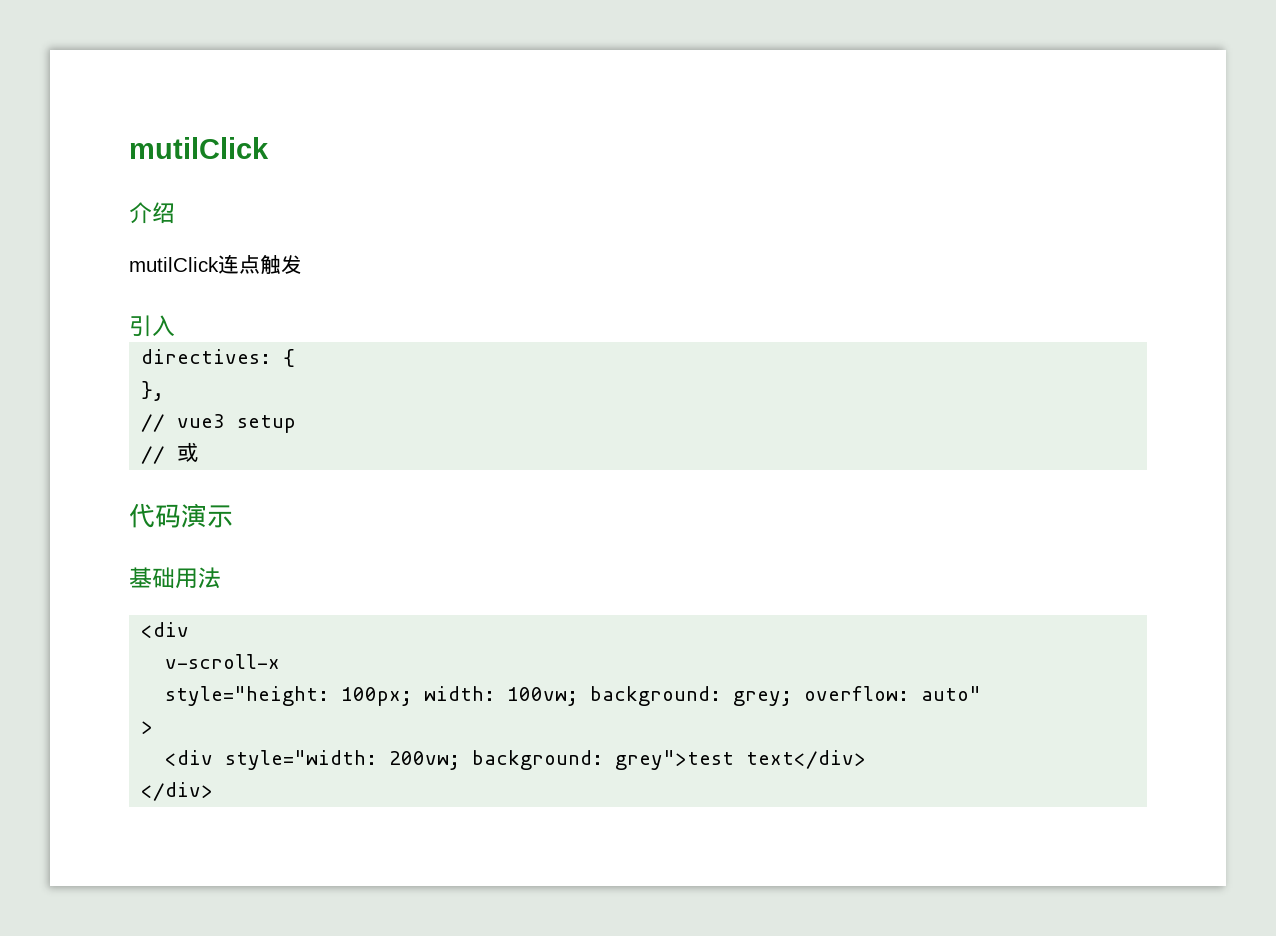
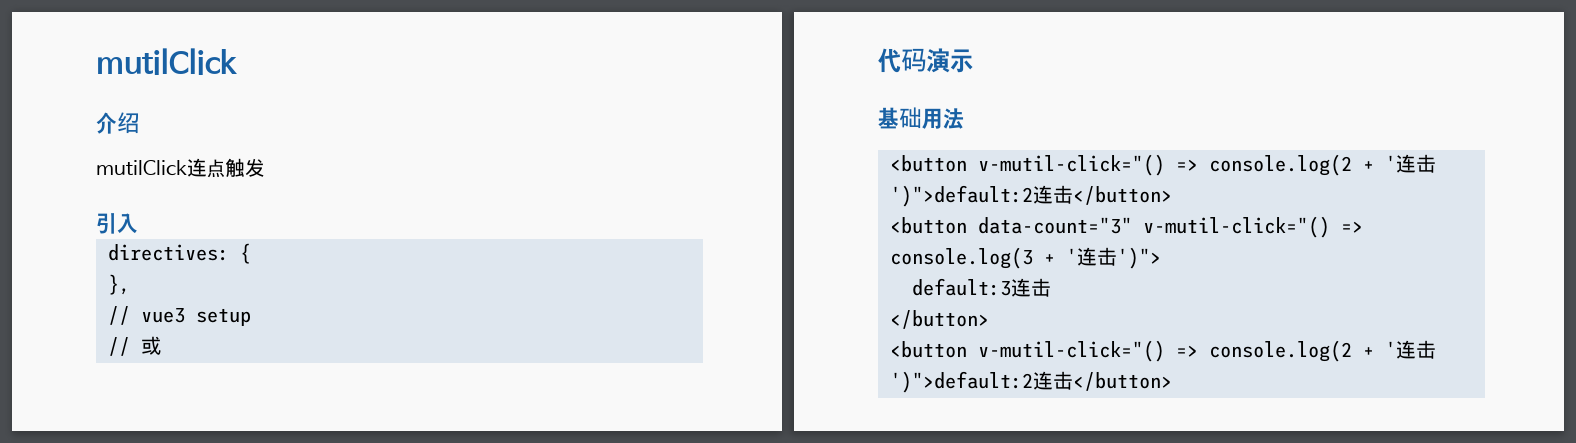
[141,622,190,638] [165,654,281,669] [165,686,982,706] [141,721,154,734] [165,750,867,770] [141,782,214,801] <div // v-scroll-x // style="height: 100px; width: 100vw; background: grey; overflow: auto" // > // <div style="width: 200vw; background: grey">test text</div> // </div> -> [889,154,1436,176] [889,185,1172,207] [889,216,1363,238] [889,247,1161,269] [911,278,1051,297] [889,310,989,329] [889,340,1436,362] [889,371,1172,393] <button v-mutil-click="() => console.log(2 + '连击')">default:2连击</button> // <button data-count="3" v-mutil-click="() => console.log(3 + '连击')"> // default:3连击 // </button> // <button v-mutil-click="() => console.log(2 + '连击')">default:2连击</button>

